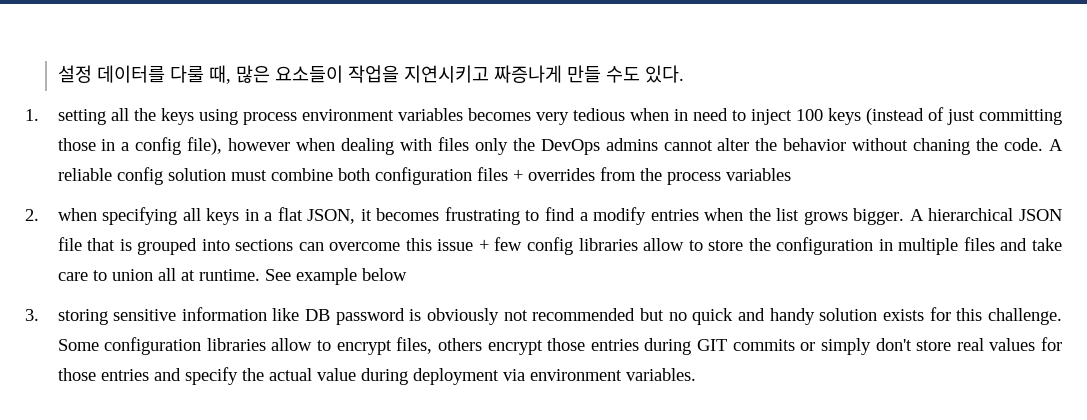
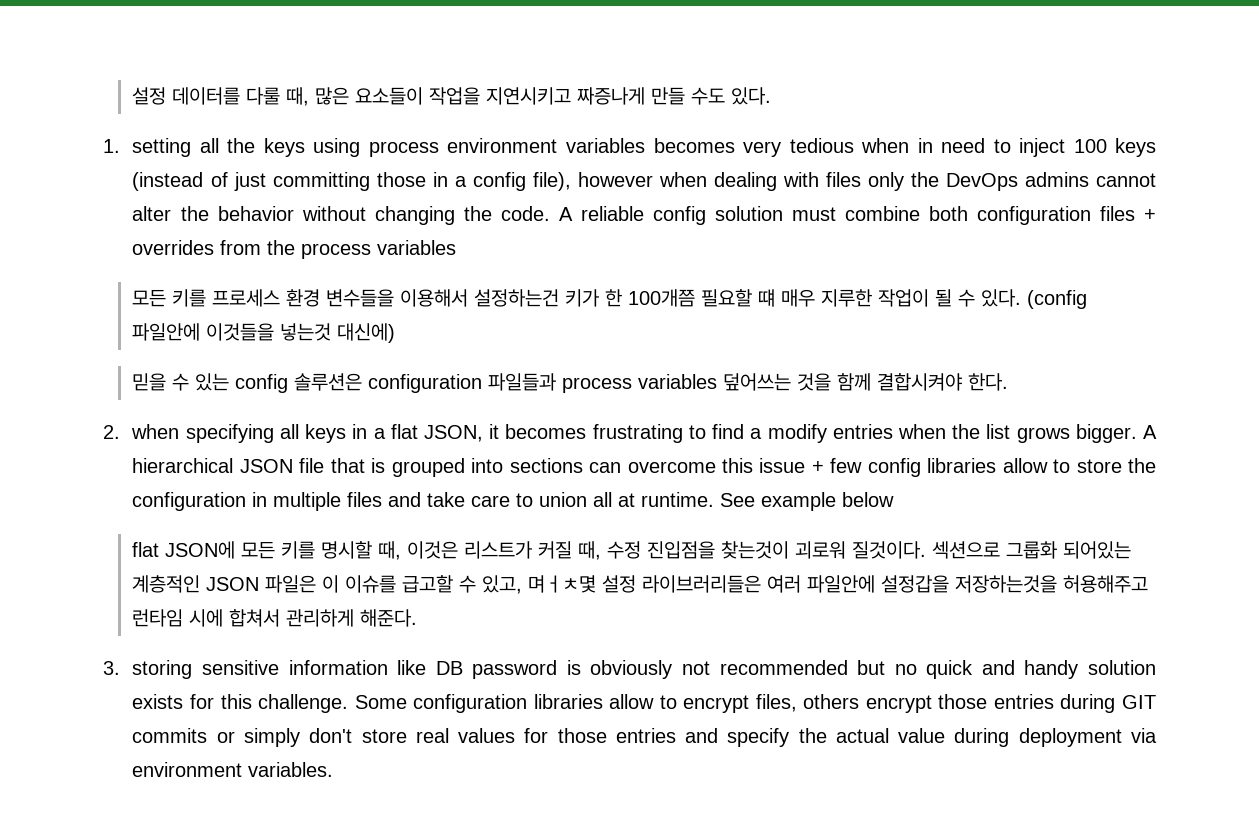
[913,138,971,155] chaning -> [374,206,455,225] changing
(791, 174) none -> [132,289,1088,309] [132,323,396,343] [132,373,1009,393] // 모든 키를 프로세스 환경 변수들을 이용해서 설정하는건 키가 한 100개쯤 필요할 떄 매우 지루한 작업이 될 수 있다. (config 파일안에 이것들을 넣는것 대신에) // 믿을 수 있는 config 솔루션은 configuration 파일들과 process variables 덮어쓰는 것을 함께 결합시켜야 한다.
(407, 274) none -> [132,541,1132,560] [132,575,1149,594] [132,609,418,627] // flat JSON에 모든 키를 명시할 때, 이것은 리스트가 커질 때, 수정 진입점을 찾는것이 괴로워 질것이다. 섹션으로 그룹화 되어있는 계층적인 JSON 파일은 이 이슈를 급고할 수 있고, 며ㅓㅊ몇 설정 라이브러리들은 여러 파일안에 설정갑을 저장하는것을 허용해주고 런타임 시에 합쳐서 관리하게 해준다.

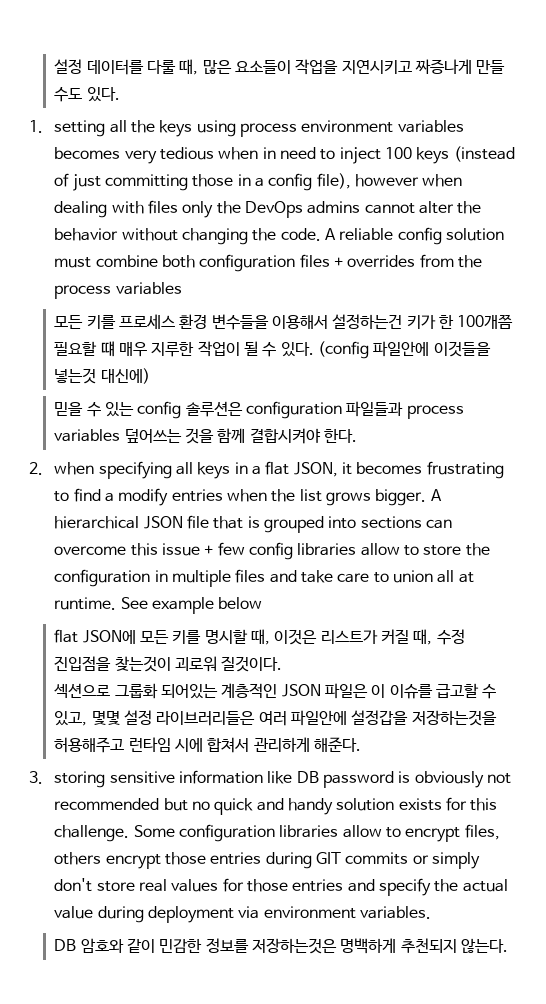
(927, 550) none -> (283, 664) //
[528,575,597,593] 며ㅓㅊ몇 -> [91,711,120,725] 몇몇
(334, 769) none -> [54,938,509,954] // DB 암호와 같이 민감한 정보를 저장하는것은 명백하게 추천되지 않는다.

